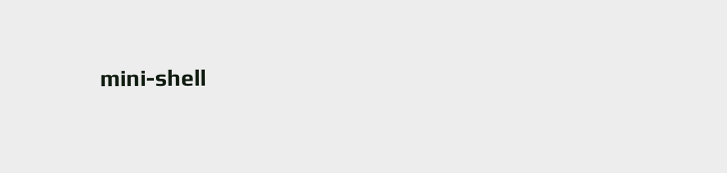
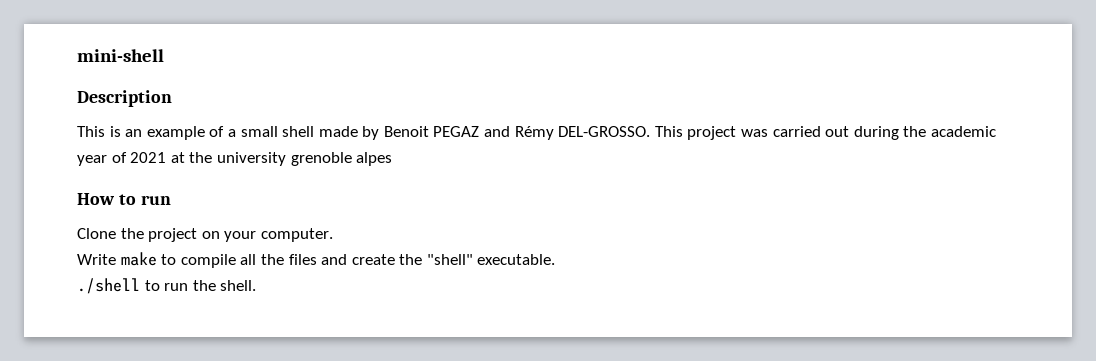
(206, 78) none -> [77,90,172,107] [77,126,996,140] [77,152,393,166] [77,193,171,205] [77,228,333,242] [77,252,556,268] [77,278,257,294] // Description // This is an example of a small shell made by Benoit PEGAZ and Rémy DEL-GROSSO. This project was carried out during the academic year of 2021 at the university grenoble alpes // How to run // Clone the project on your computer. // Write make to compile all the files and create the "shell" executable. // ./shell to run the shell.

